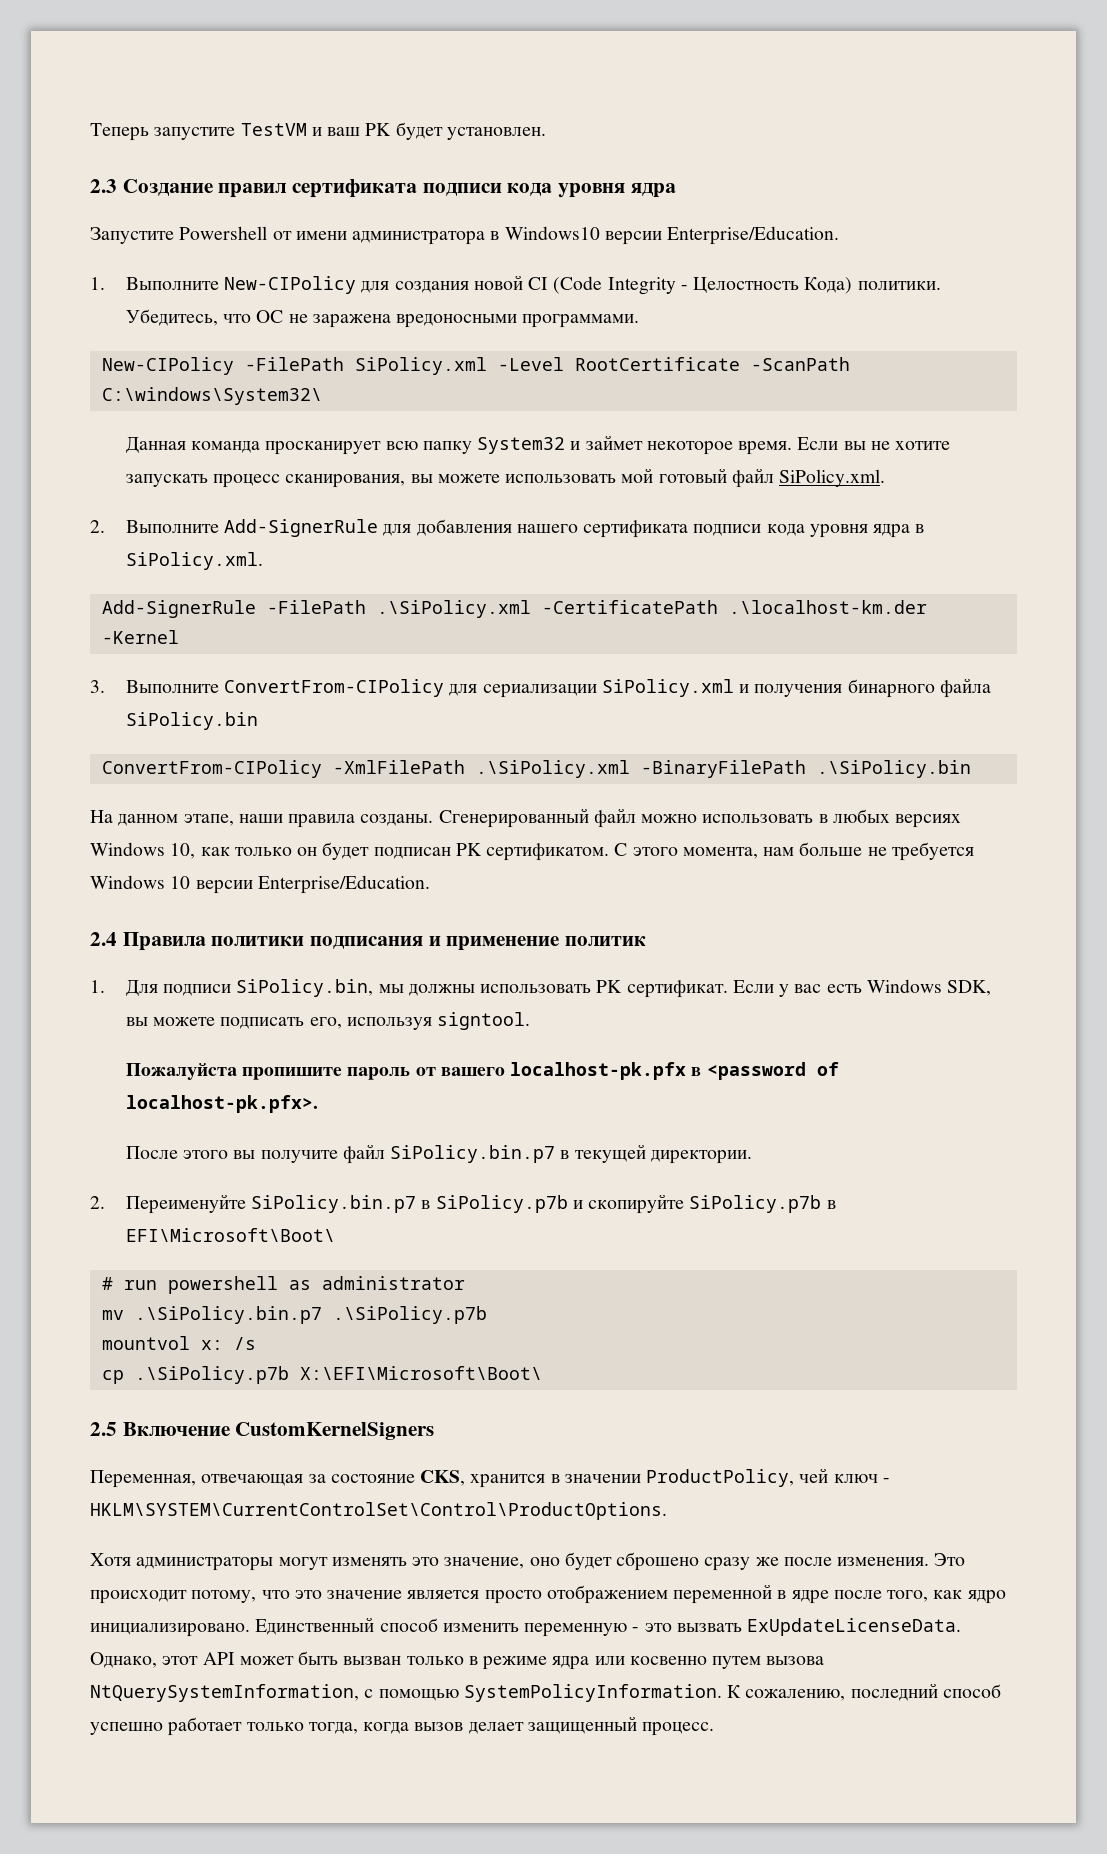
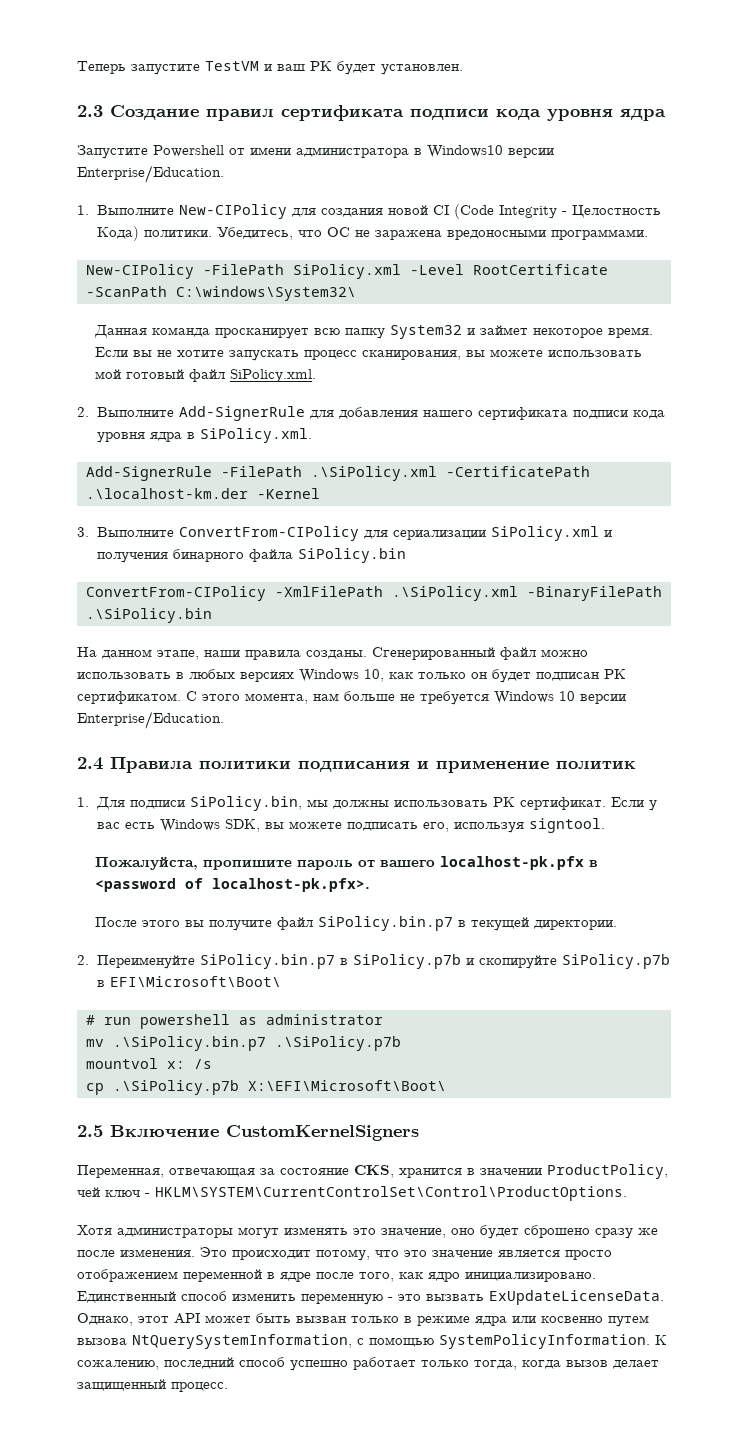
[125,1063,237,1080] Пожалуйста -> [95,857,199,870] Пожалуйста,

